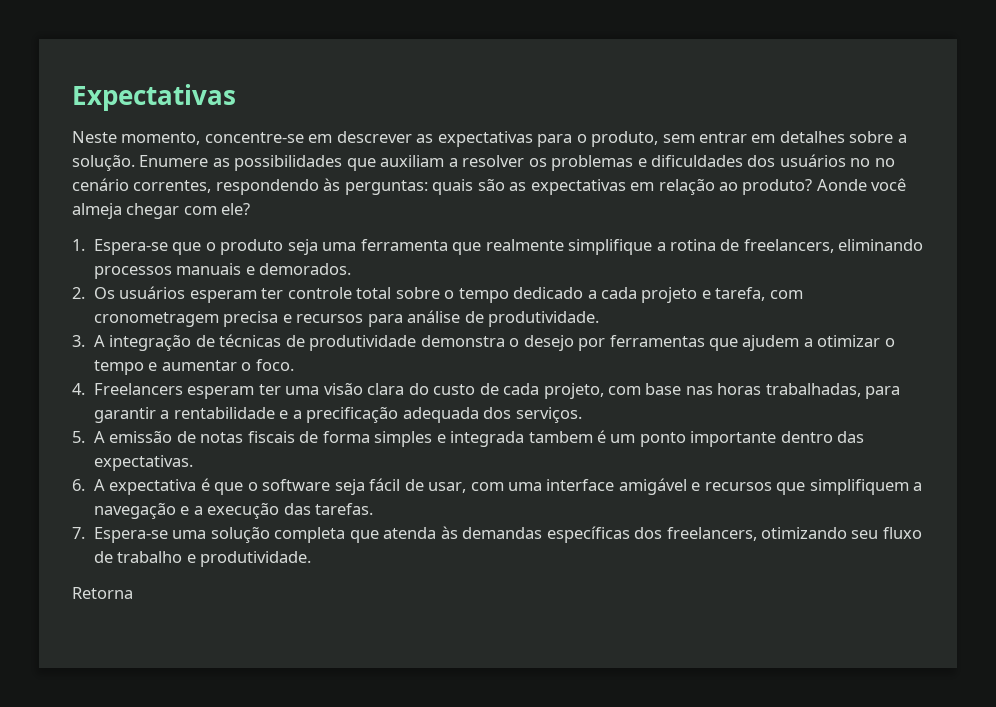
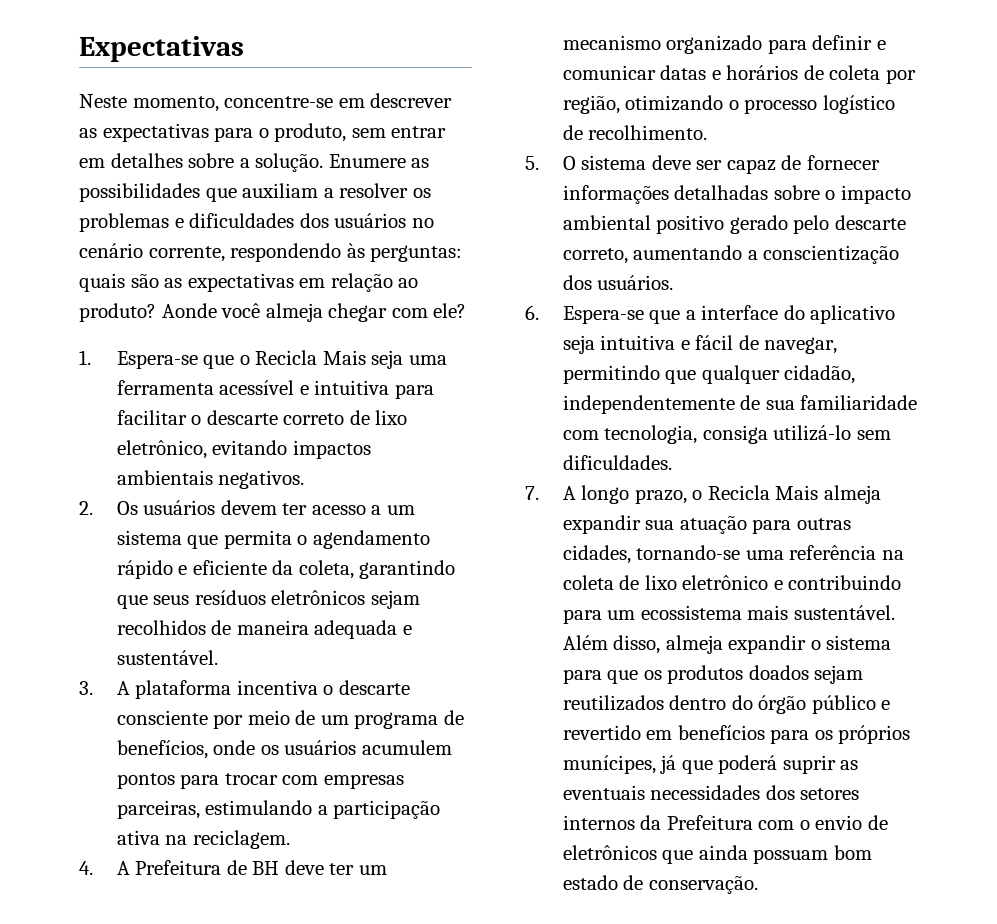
[874,158,895,167] [72,178,212,193] no cenário correntes, -> [79,243,225,262] cenário corrente,
[220,239,284,255] produto -> [255,350,366,365] Recicla Mais
[452,239,924,255] [93,263,352,279] [72,286,803,303] [93,310,600,327] [72,334,895,351] [93,359,294,375] [72,382,901,399] [93,406,582,423] [72,430,865,447] [93,455,193,471] [72,478,923,495] [93,502,374,519] [72,526,922,543] [93,551,312,567] [72,587,133,599] que realmente simplifique a rotina de freelancers, eliminando processos manuais e demorados. // 2. Os usuários esperam ter controle total sobre o tempo dedicado a cada projeto e tarefa, com cronometragem precisa e recursos para análise de produtividade. // 3. A integração de técnicas de produtividade demonstra o desejo por ferramentas que ajudem a otimizar o tempo e aumentar o foco. // 4. Freelancers esperam ter uma visão clara do custo de cada projeto, com base nas horas trabalhadas, para garantir a rentabilidade e a precificação adequada dos serviços. // 5. A emissão de notas fiscais de forma simples e integrada tambem é um ponto importante dentro das expectativas. // 6. A expectativa é que o software seja fácil de usar, com uma interface amigável e recursos que simplifiquem a navegação e a execução das tarefas. // 7. Espera-se uma solução completa que atenda às demandas específicas dos freelancers, otimizando seu fluxo de trabalho e produtividade. // Retorna -> [219,380,434,399] [116,410,408,425] [116,440,371,459] [116,470,305,489] [79,500,415,515] [116,530,430,549] [116,560,456,579] [116,590,420,609] [116,620,412,639] [116,650,218,665] [79,680,410,699] [116,710,464,729] [116,740,452,759] [116,773,404,789] [116,800,441,819] [116,830,290,849] [79,860,387,875] [562,35,886,54] [562,65,916,84] [562,95,895,114] [562,125,708,140] [525,155,880,174] [562,185,911,204] [562,215,906,234] [562,245,900,264] [562,275,674,290] [525,305,896,324] [562,335,838,354] [562,365,856,384] [562,395,918,414] [562,425,891,444] [562,455,672,470] [525,485,881,504] [562,515,851,534] [562,545,904,564] [562,575,902,590] [562,605,895,624] [562,635,892,654] [562,665,864,684] [562,695,891,714] [562,725,911,744] [562,755,859,774] [562,785,860,800] [562,815,888,830] [562,845,872,864] [562,875,758,894] acessível e intuitiva para facilitar o descarte correto de lixo eletrônico, evitando impactos ambientais negativos. // 2. Os usuários devem ter acesso a um sistema que permita o agendamento rápido e eficiente da coleta, garantindo que seus resíduos eletrônicos sejam recolhidos de maneira adequada e sustentável. // 3. A plataforma incentiva o descarte consciente por meio de um programa de benefícios, onde os usuários acumulem pontos para trocar com empresas parceiras, estimulando a participação ativa na reciclagem. // 4. A Prefeitura de BH deve ter um mecanismo organizado para definir e comunicar datas e horários de coleta por região, otimizando o processo logístico de recolhimento. // 5. O sistema deve ser capaz de fornecer informações detalhadas sobre o impacto ambiental positivo gerado pelo descarte correto, aumentando a conscientização dos usuários. // 6. Espera-se que a interface do aplicativo seja intuitiva e fácil de navegar, permitindo que qualquer cidadão, independentemente de sua familiaridade com tecnologia, consiga utilizá-lo sem dificuldades. // 7. A longo prazo, o Recicla Mais almeja expandir sua atuação para outras cidades, tornando-se uma referência na coleta de lixo eletrônico e contribuindo para um ecossistema mais sustentável. Além disso, almeja expandir o sistema para que os produtos doados sejam reutilizados dentro do órgão público e revertido em benefícios para os próprios munícipes, já que poderá suprir as eventuais necessidades dos setores internos da Prefeitura com o envio de eletrônicos que ainda possuam bom estado de conservação.

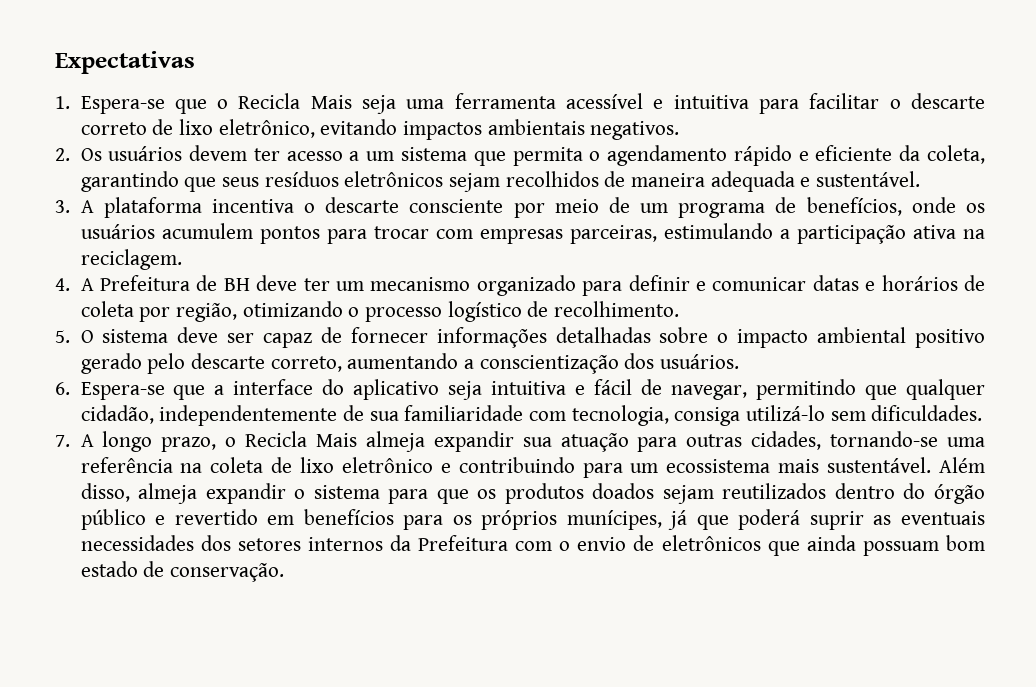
[79,93,453,112] [79,123,447,142] [79,153,430,172] [79,183,431,202] [79,213,434,232] [79,243,463,262] [79,273,419,292] [79,303,467,322] // Neste momento, concentre-se em descrever as expectativas para o produto, sem entrar em detalhes sobre a solução. Enumere as possibilidades que auxiliam a resolver os problemas e dificuldades dos usuários no cenário corrente, respondendo às perguntas: quais são as expectativas em relação ao produto? Aonde você almeja chegar com ele? -> (195, 62) none

